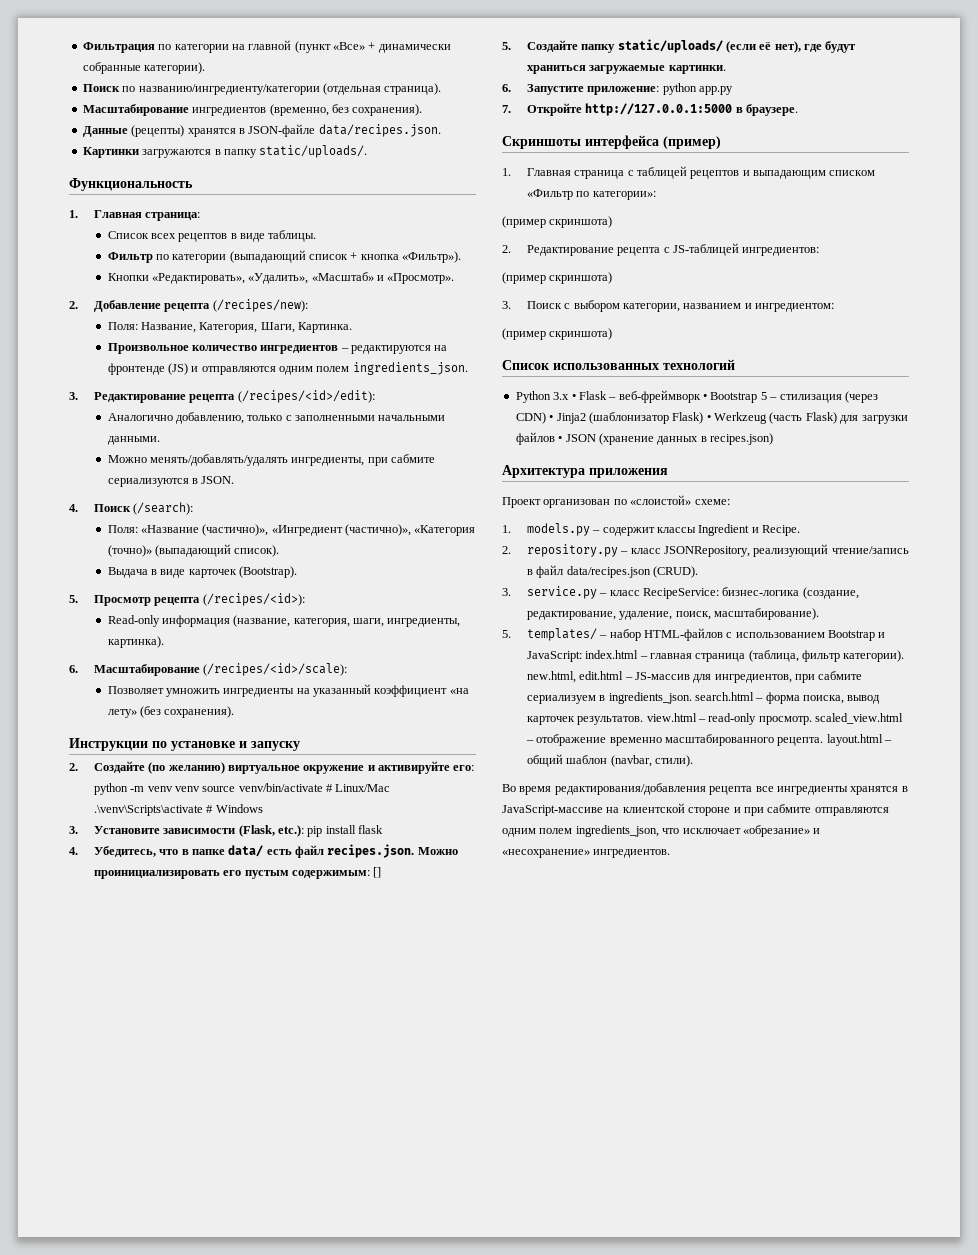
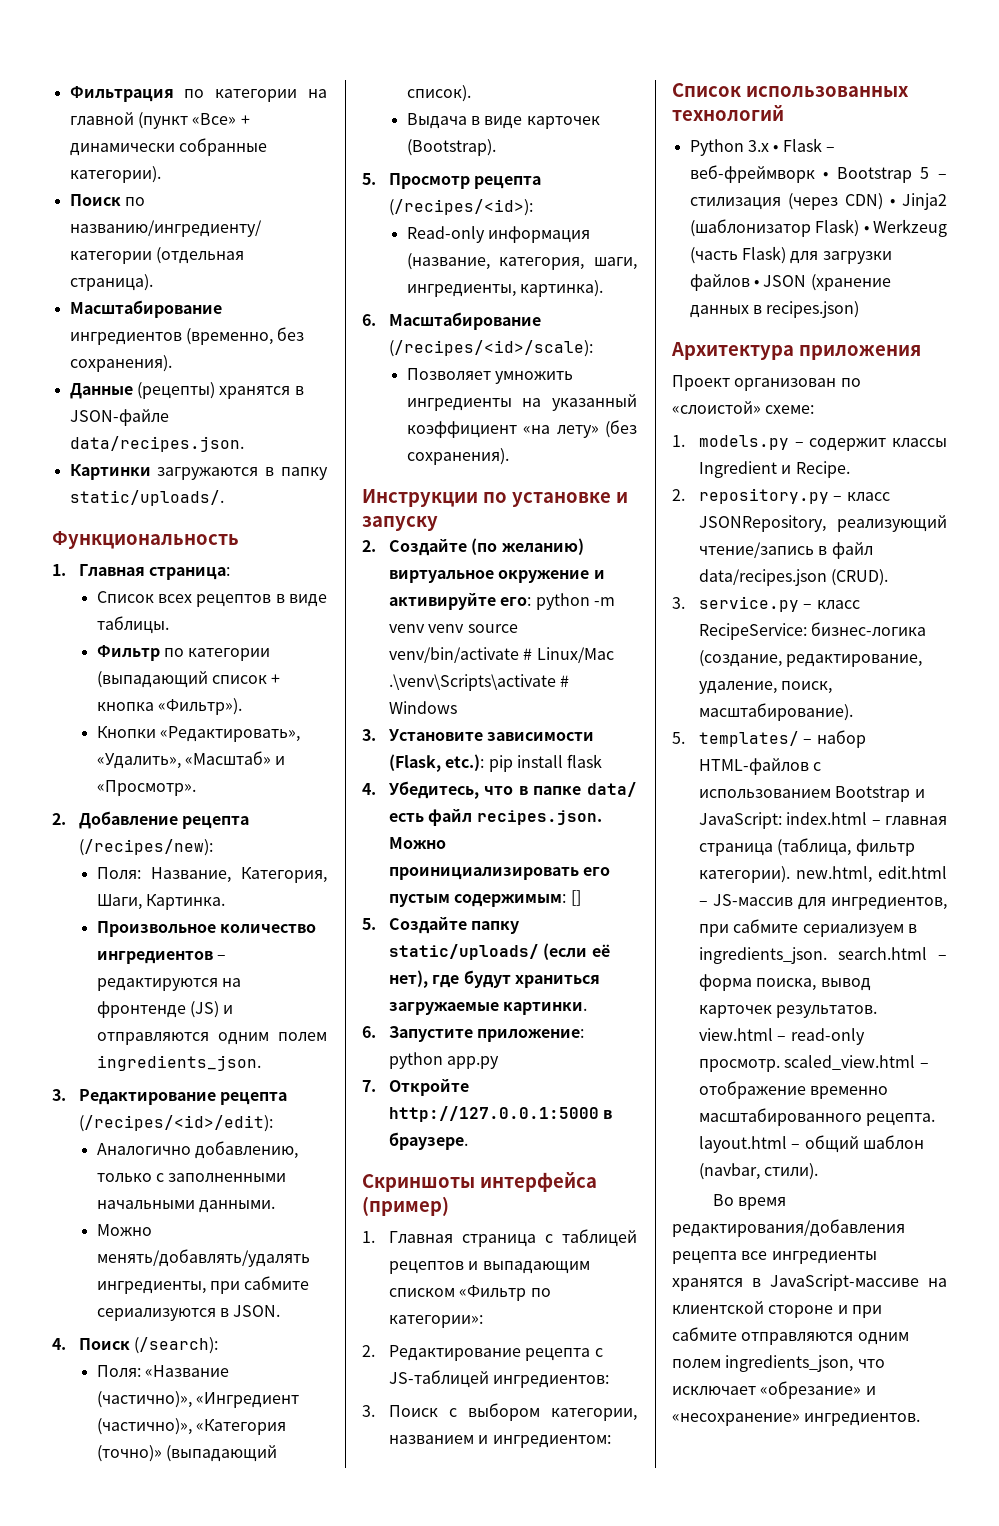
[502,216,613,228] // (пример скриншота) -> (483, 1321) none
[502,272,613,284] // (пример скриншота) -> (610, 1381) none
[502,328,613,340] // (пример скриншота) -> (611, 1441) none

